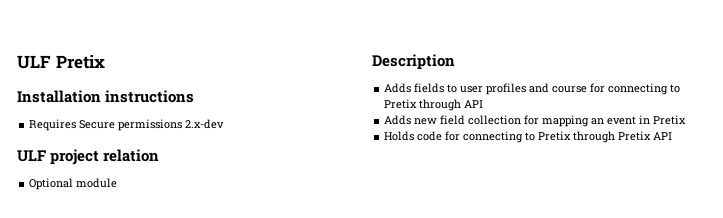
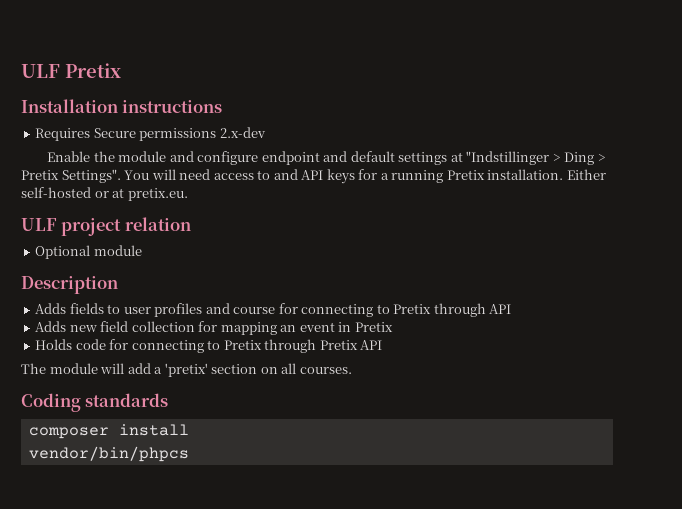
(225, 124) none -> [47,151,606,165] [21,169,606,184] [21,187,188,201] // Enable the module and configure endpoint and default settings at "Indstillinger > Ding > Pretix Settings". You will need access to and API keys for a running Pretix installation. Either self-hosted or at pretix.eu.
(673, 136) none -> [21,363,352,377] [21,393,169,412] [28,424,189,439] [28,446,189,462] // The module will add a 'pretix' section on all courses. // Coding standards // composer install // vendor/bin/phpcs

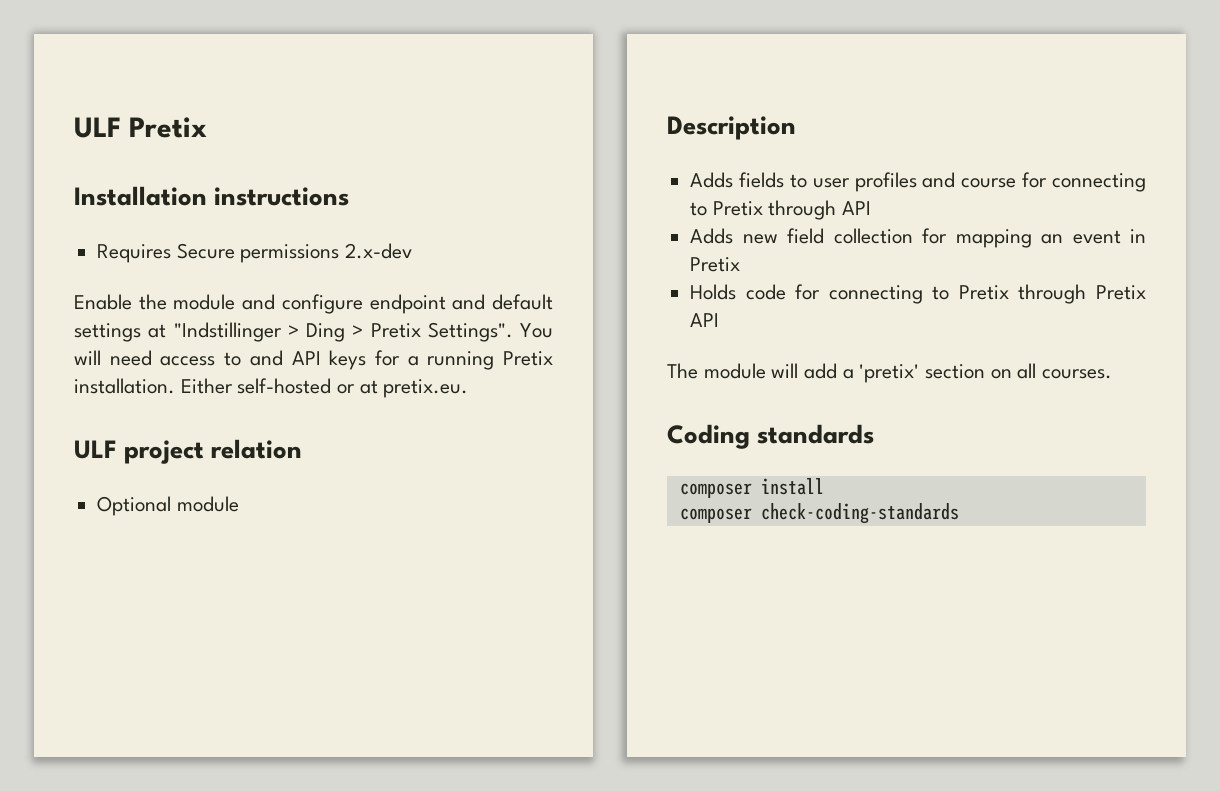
[28,446,189,462] vendor/bin/phpcs -> [679,503,959,524] composer check-coding-standards

